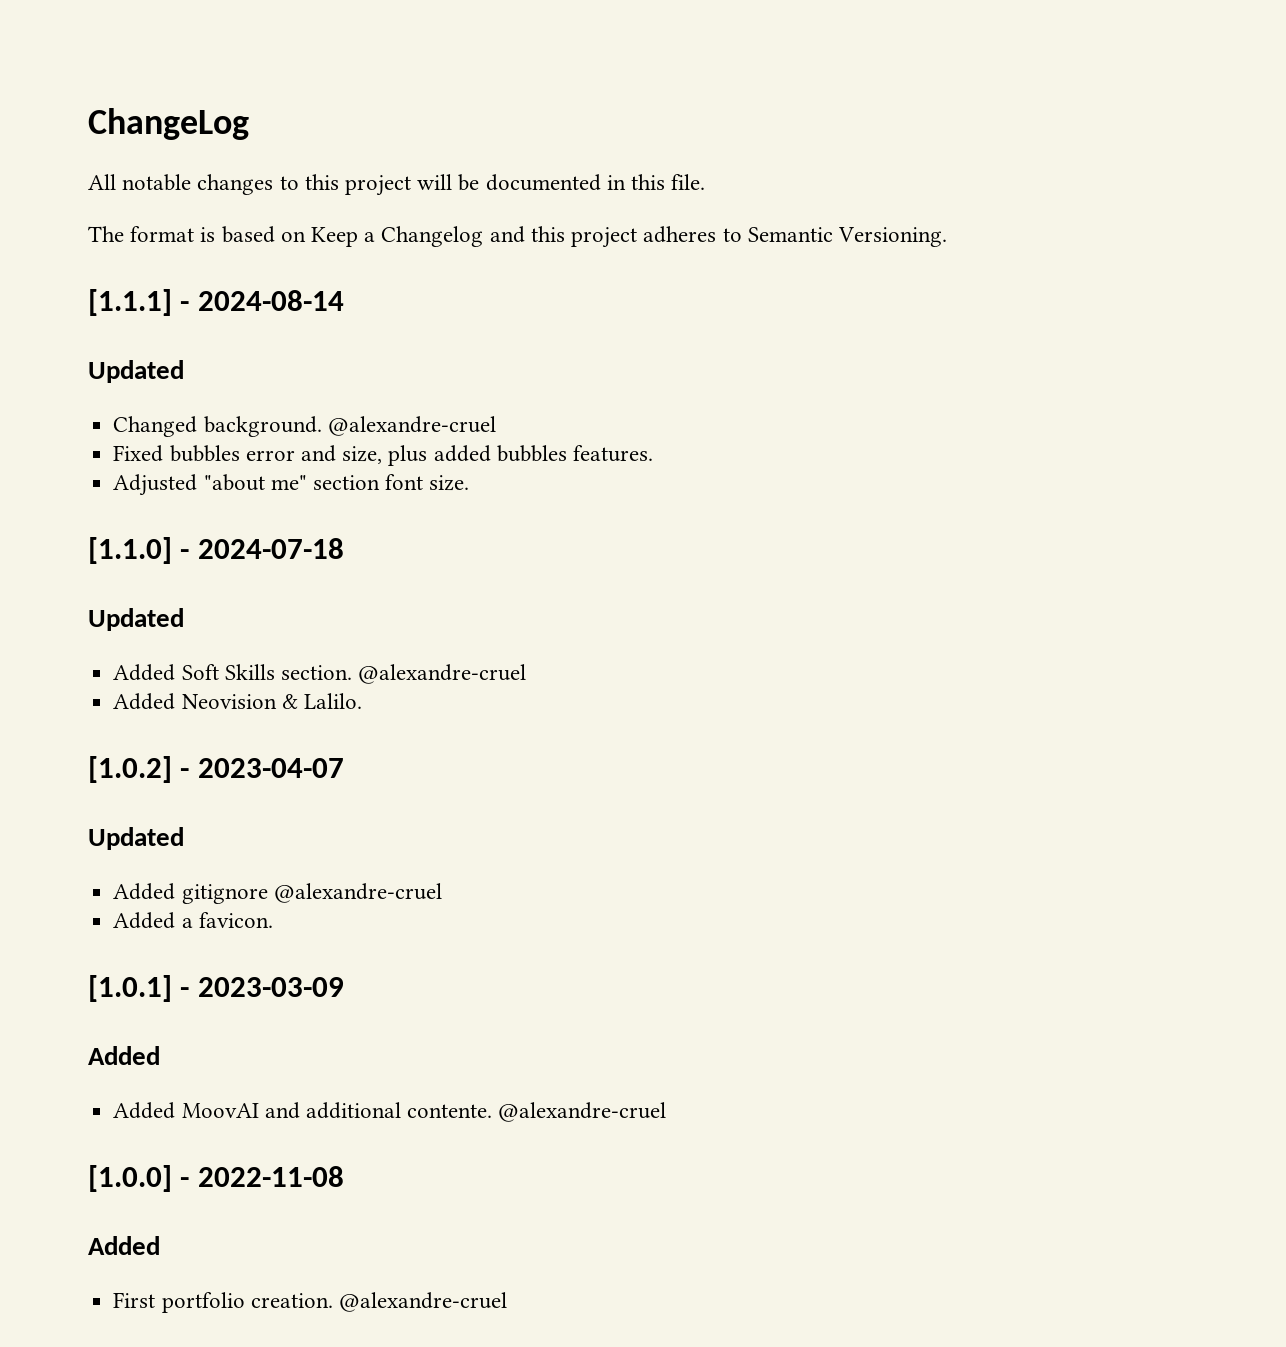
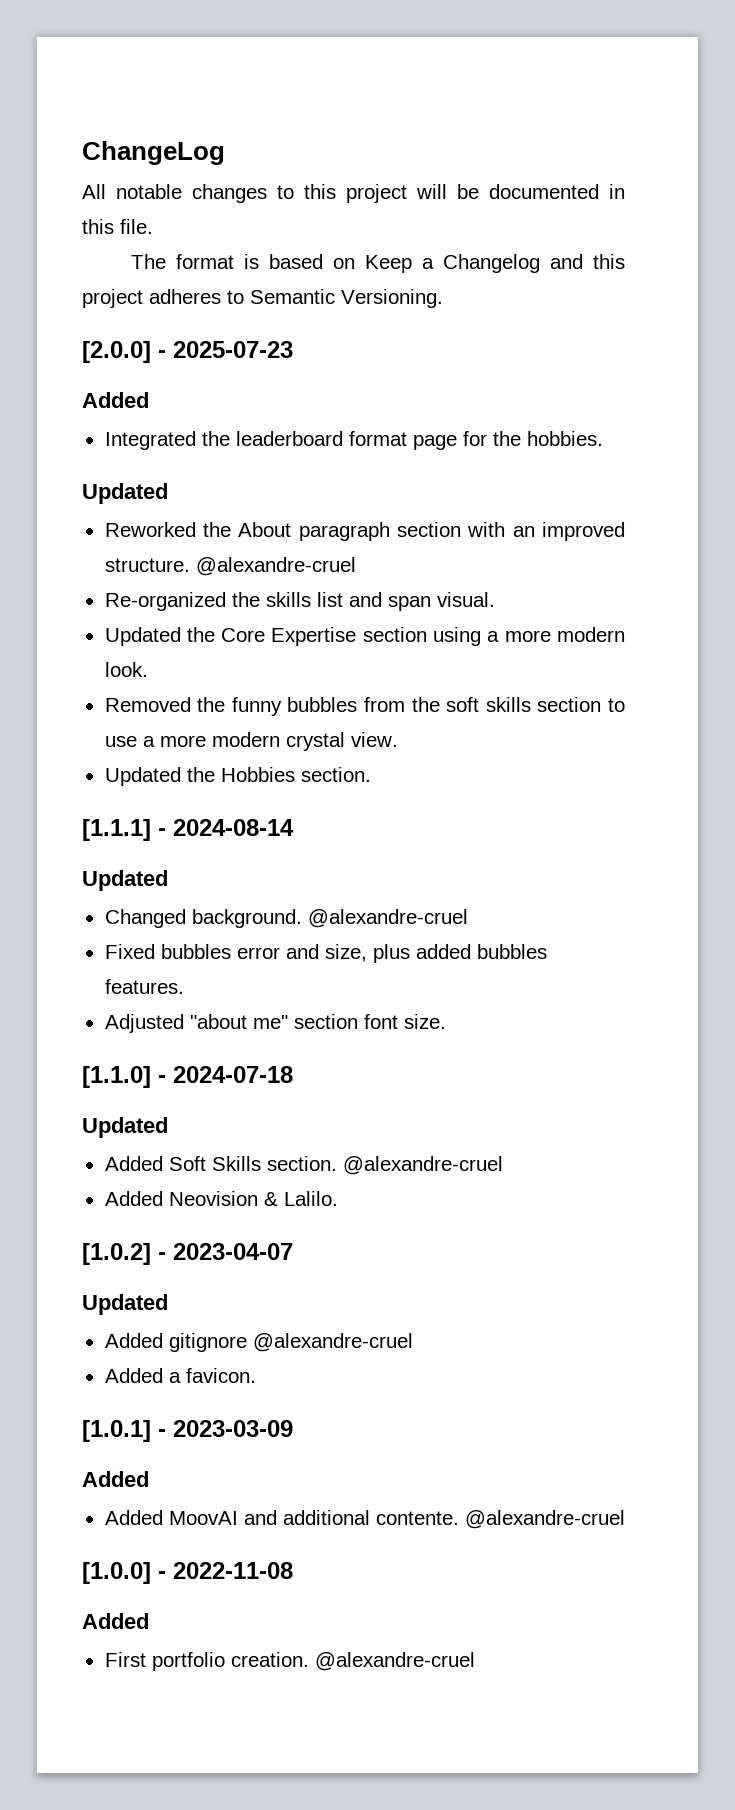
(947, 237) none -> [82,341,293,363] [82,392,149,408] [104,431,603,450] [82,483,168,504] [104,522,626,541] [104,557,356,576] [104,592,495,611] [104,627,625,646] [104,662,148,677] [104,697,625,716] [104,732,398,751] [104,767,371,786] // [2.0.0] - 2025-07-23 // Added // Integrated the leaderboard format page for the hobbies. // Updated // Reworked the About paragraph section with an improved structure. @alexandre-cruel // Re-organized the skills list and span visual. // Updated the Core Expertise section using a more modern look. // Removed the funny bubbles from the soft skills section to use a more modern crystal view. // Updated the Hobbies section.

